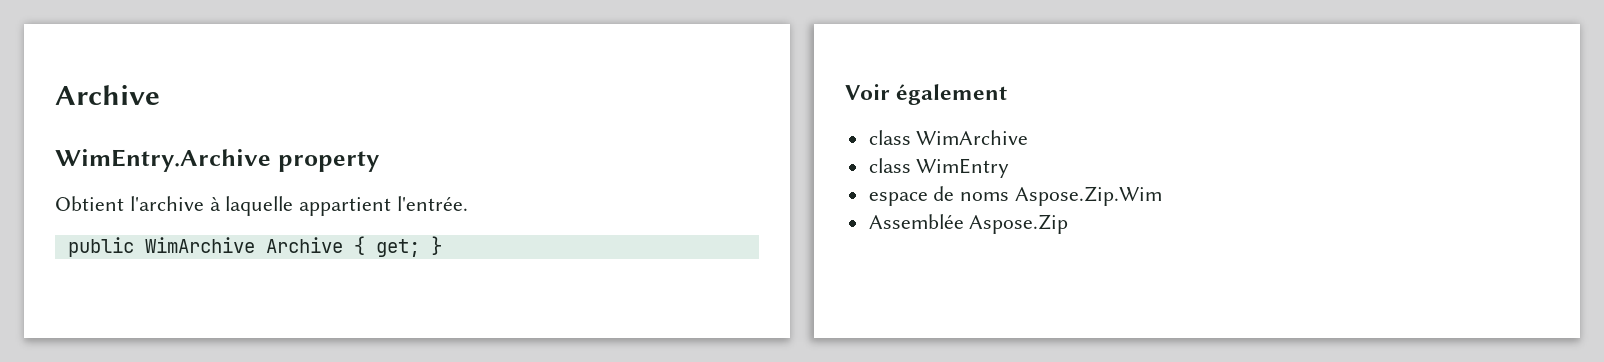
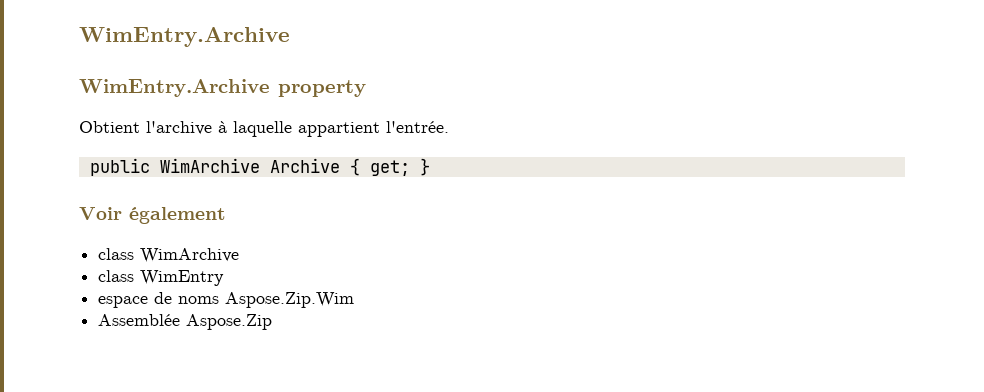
[55,84,160,105] Archive -> [79,27,290,47] WimEntry.Archive

